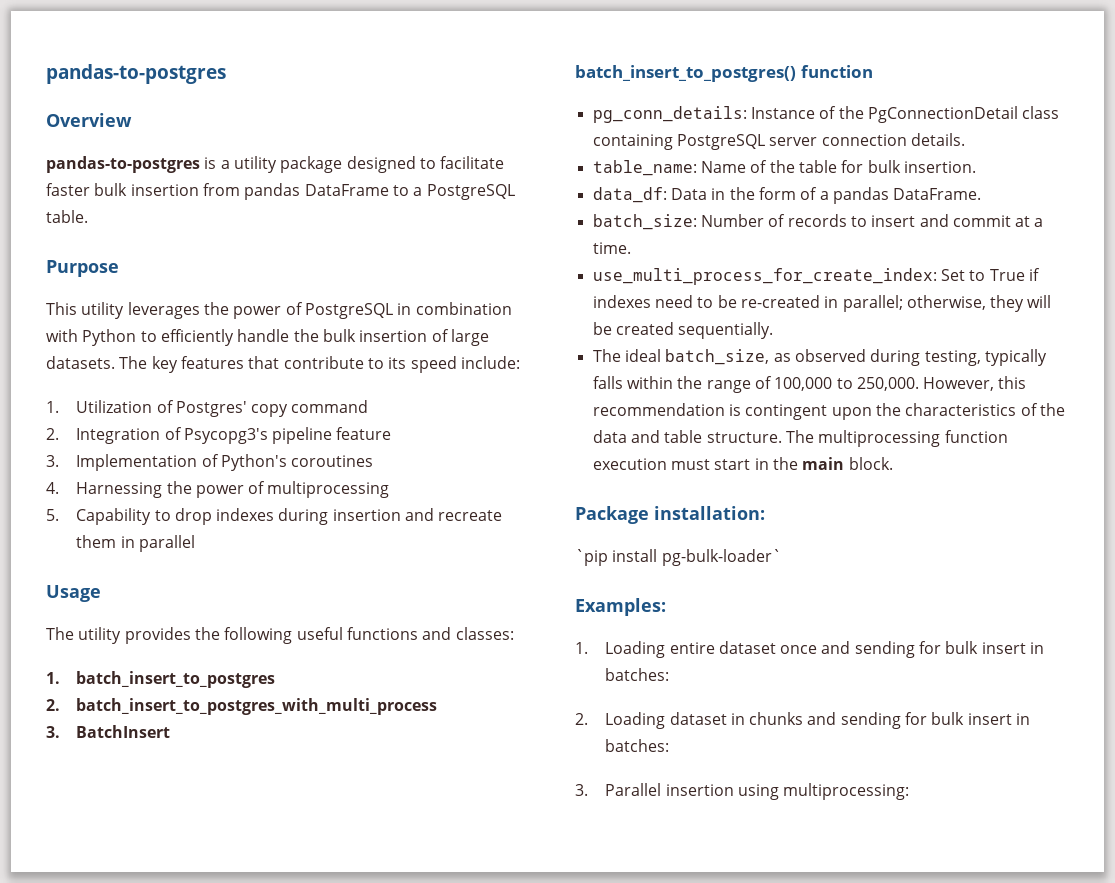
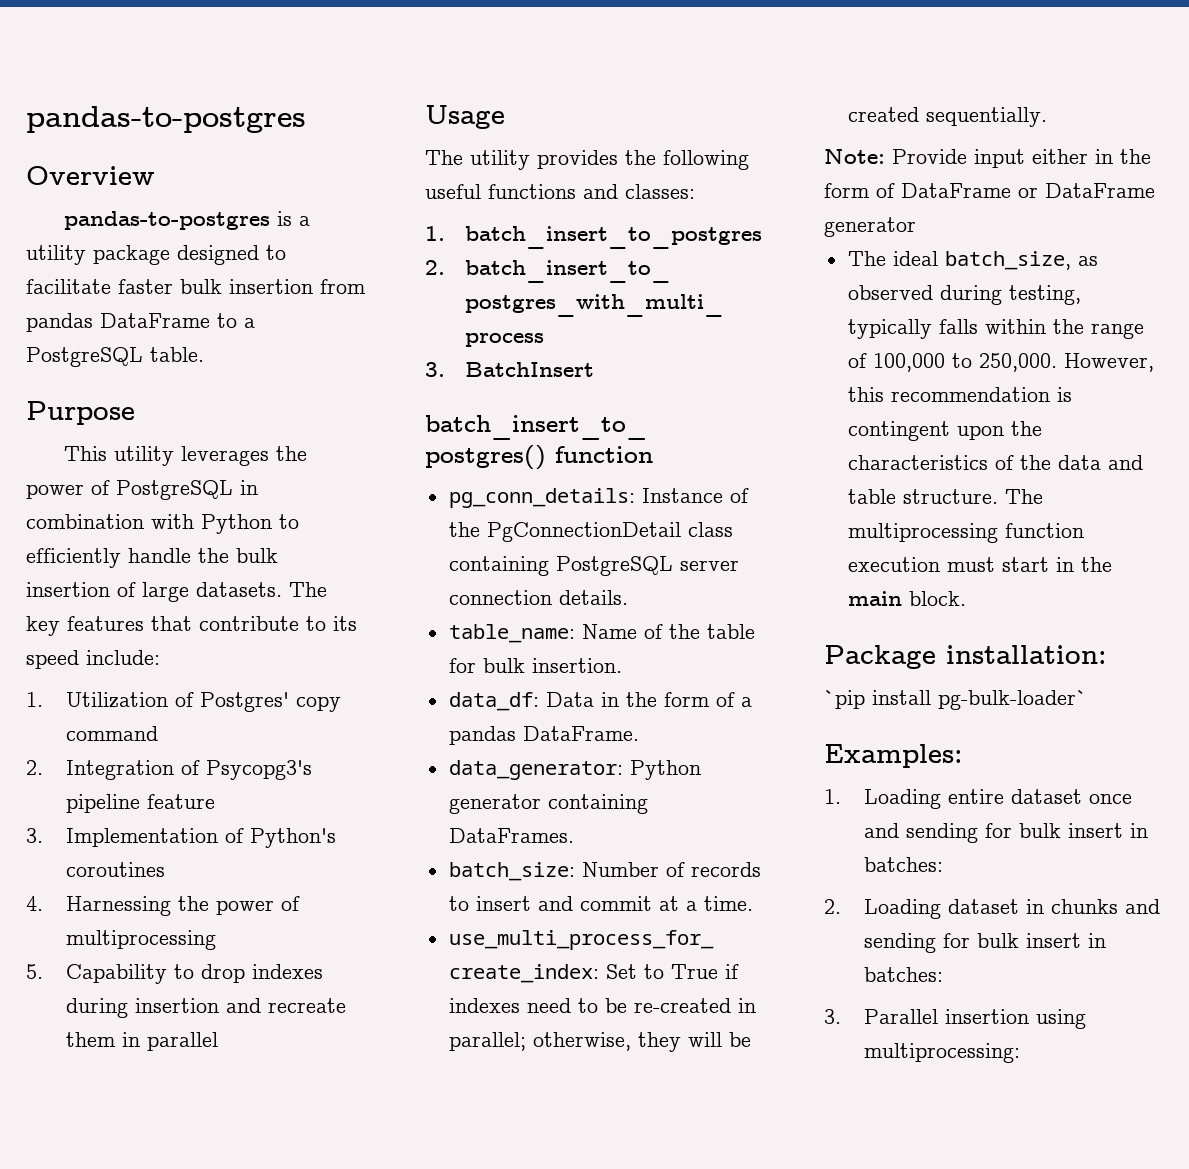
(982, 194) none -> [448,760,701,780] [448,794,648,814] [448,828,574,843] // data_generator: Python generator containing DataFrames.
(774, 330) none -> [824,149,1151,168] [824,183,1155,198] [824,217,916,237] // Note: Provide input either in the form of DataFrame or DataFrame generator

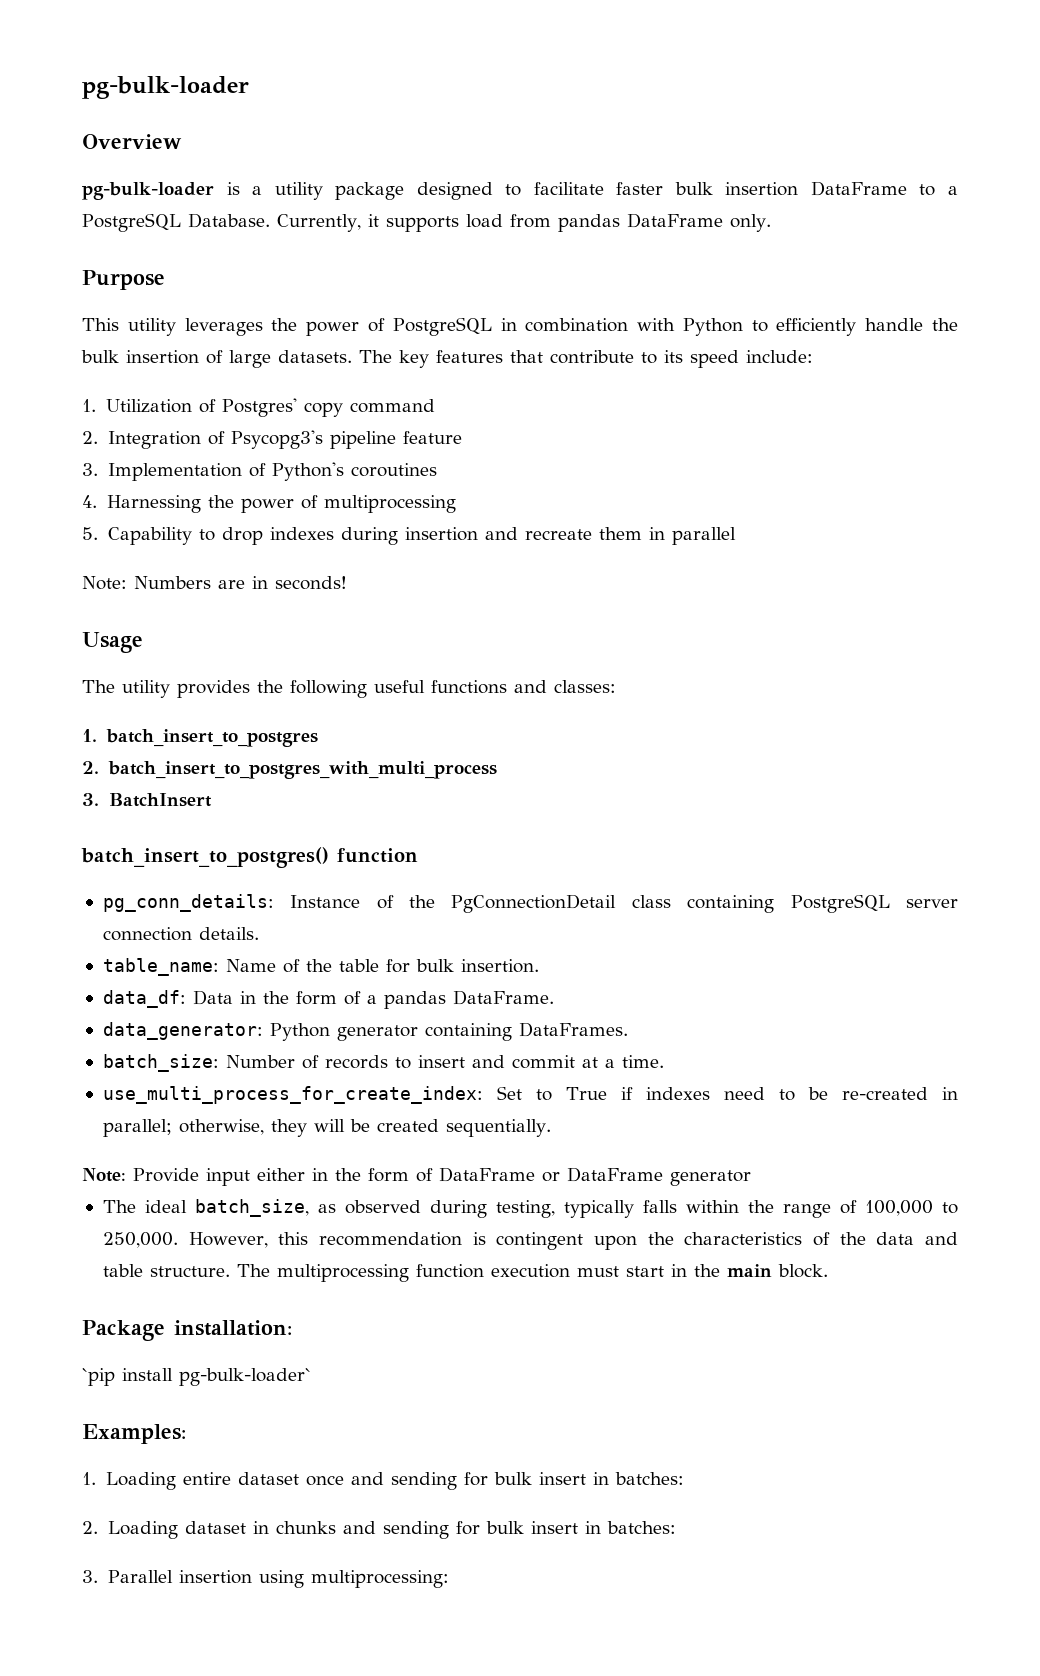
[26,106,306,133] pandas-to-postgres -> [82,76,249,99] pg-bulk-loader
[63,211,270,230] pandas-to-postgres -> [82,182,214,200] pg-bulk-loader
[320,279,366,294] [26,313,93,332] from pandas -> (799, 189) none
[150,347,204,362] table. -> [188,213,771,232] Database. Currently, it supports load from pandas DataFrame only.
(218, 1041) none -> [82,576,347,590] // Note: Numbers are in seconds!

